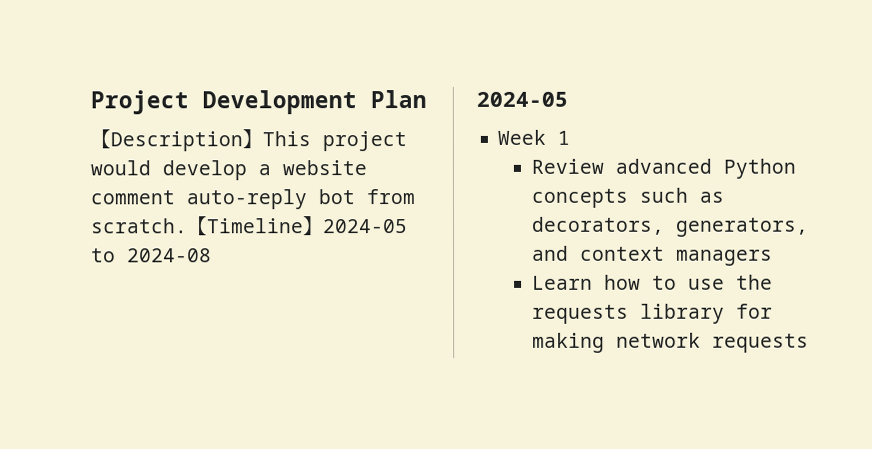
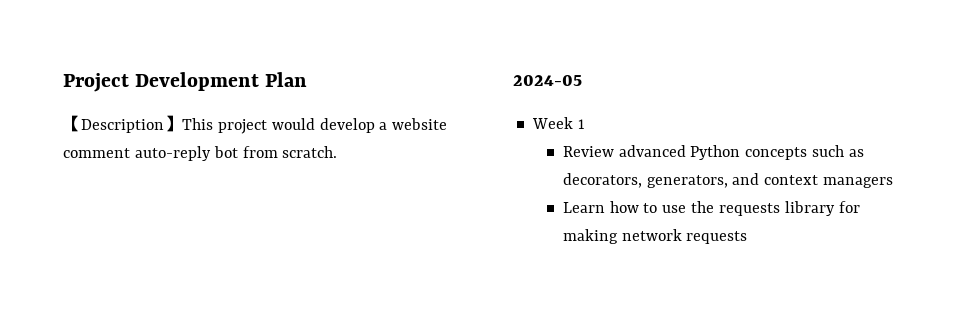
[186,216,408,236] [91,248,212,263] 【Timeline】2024-05 to 2024-08 -> (338, 152) none

